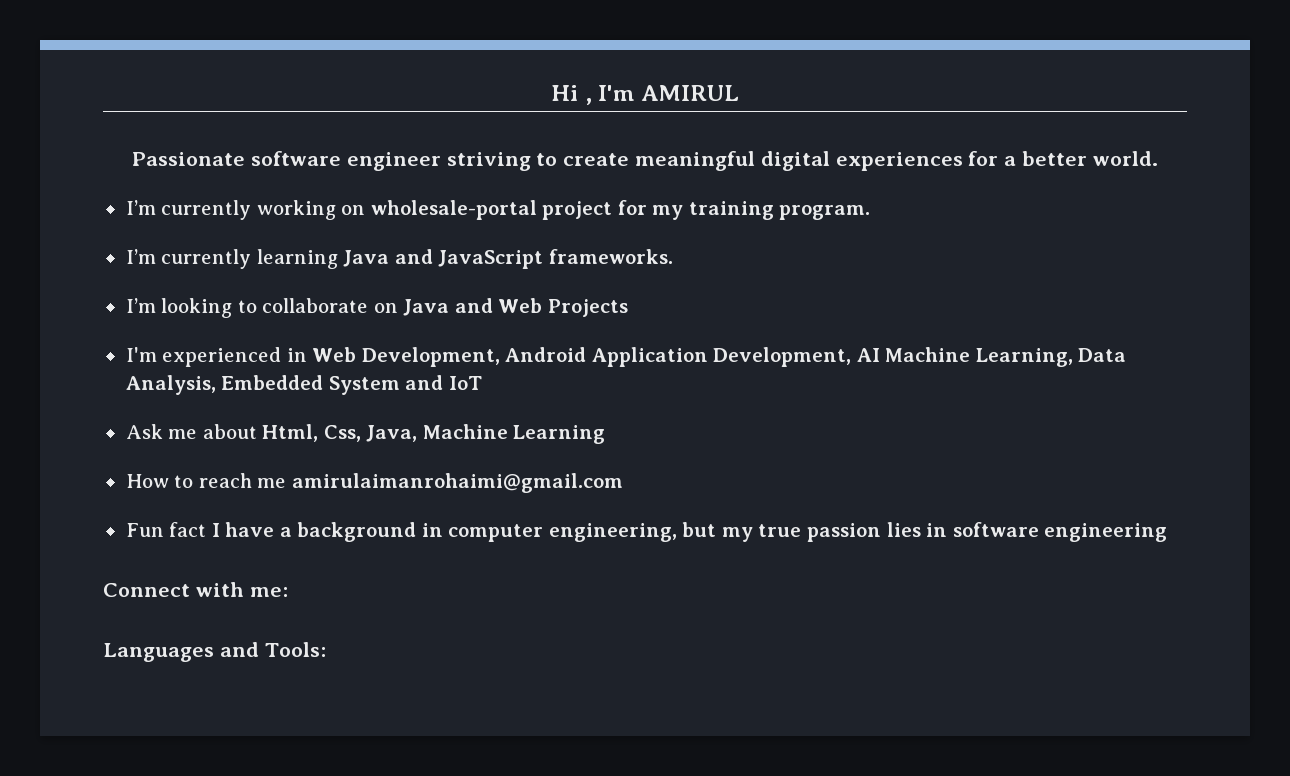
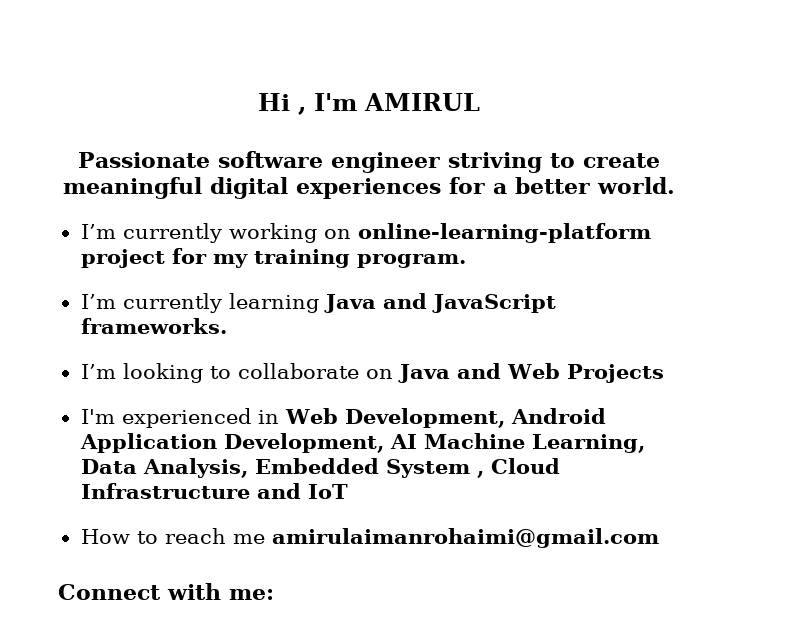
[370,200,537,220] wholesale-portal -> [357,223,651,243] online-learning-platform
(400, 385) none -> [476,458,560,478] [80,483,250,499] , Cloud Infrastructure
[125,424,606,444] // Ask me about Html, Css, Java, Machine Learning -> (348, 491) none
[125,522,1168,542] // Fun fact I have a background in computer engineering, but my true passion lies in software engineering -> (659, 538) none
[103,642,326,662] // Languages and Tools: -> (274, 594) none

